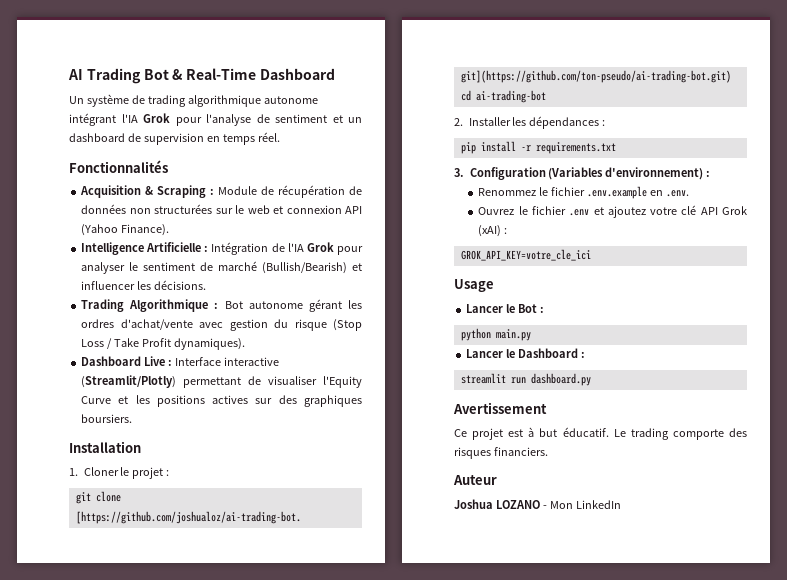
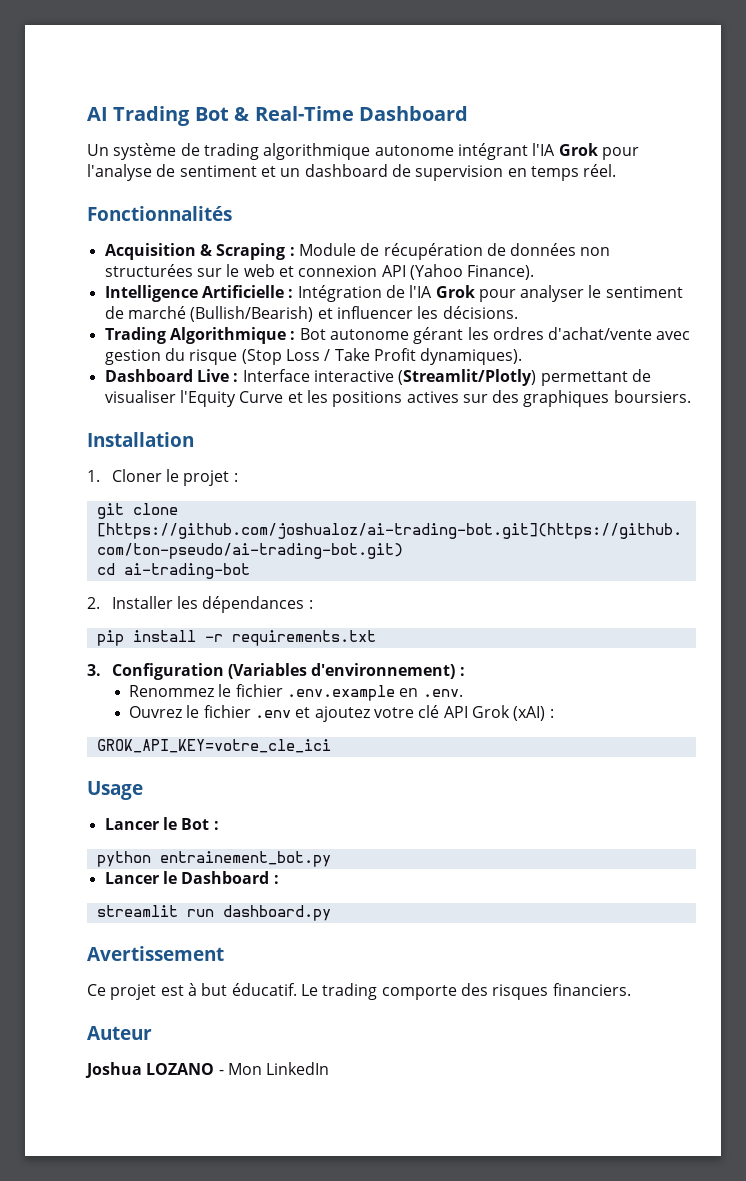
[495,329,531,341] main.py -> [159,851,331,867] entrainement_bot.py

